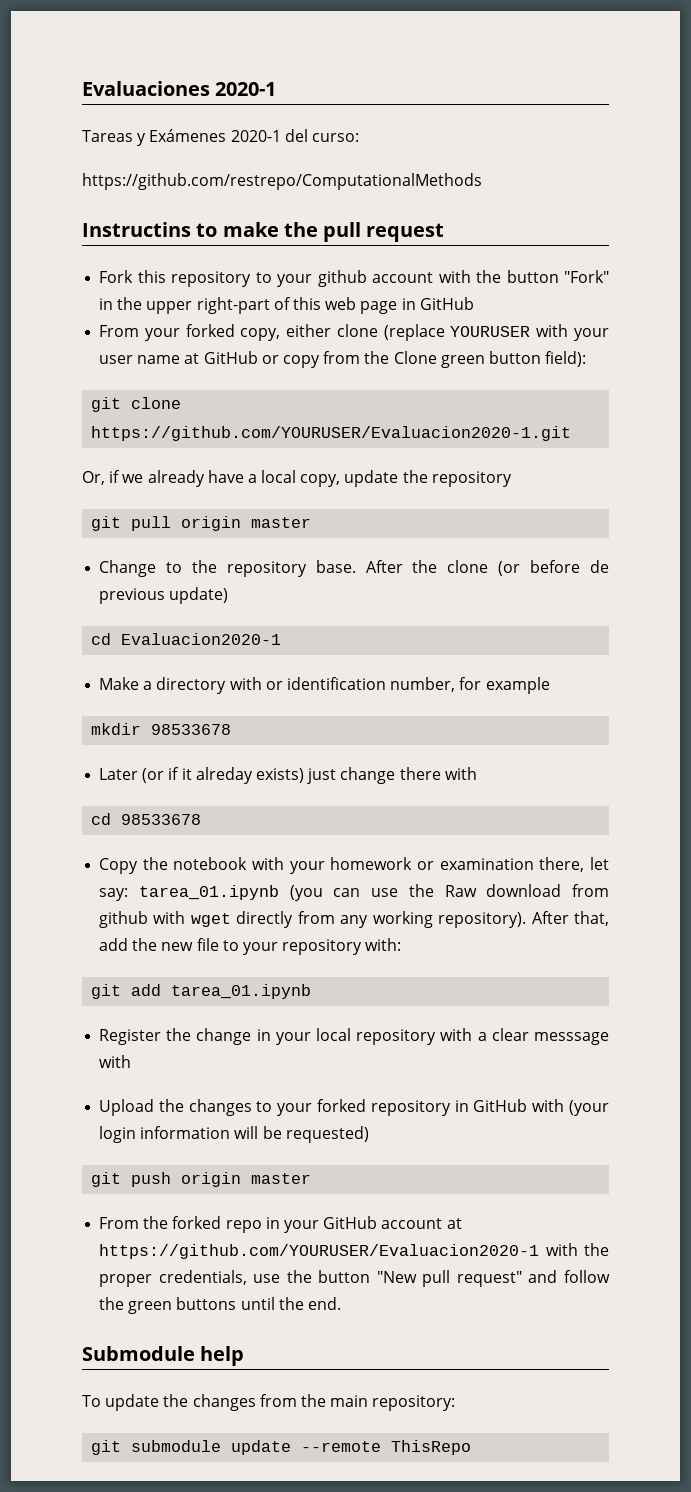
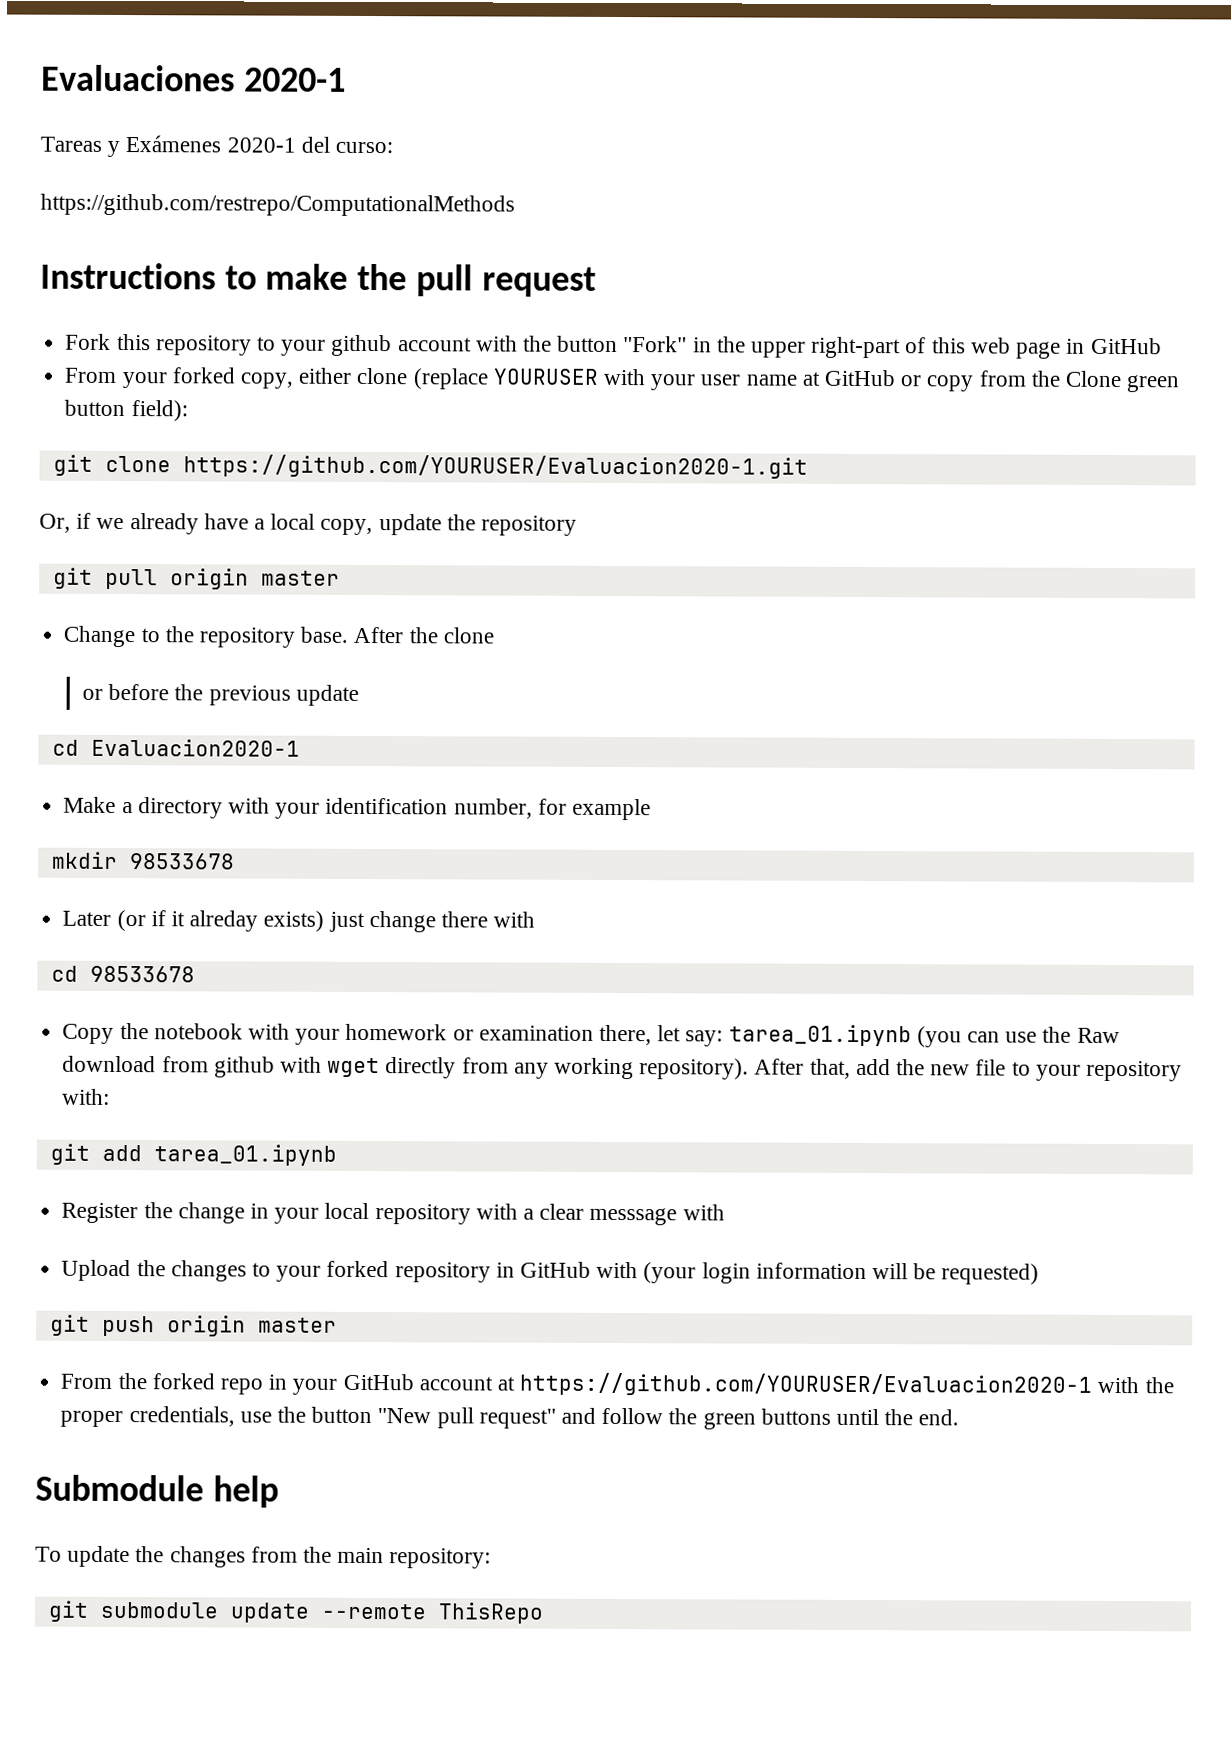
[82,222,191,237] Instructins -> [40,262,216,290] Instructions
[498,560,609,576] [99,587,229,604] (or before de previous update) -> [81,683,359,706] // or before the previous update
[265,681,283,690] or -> [275,802,321,819] your

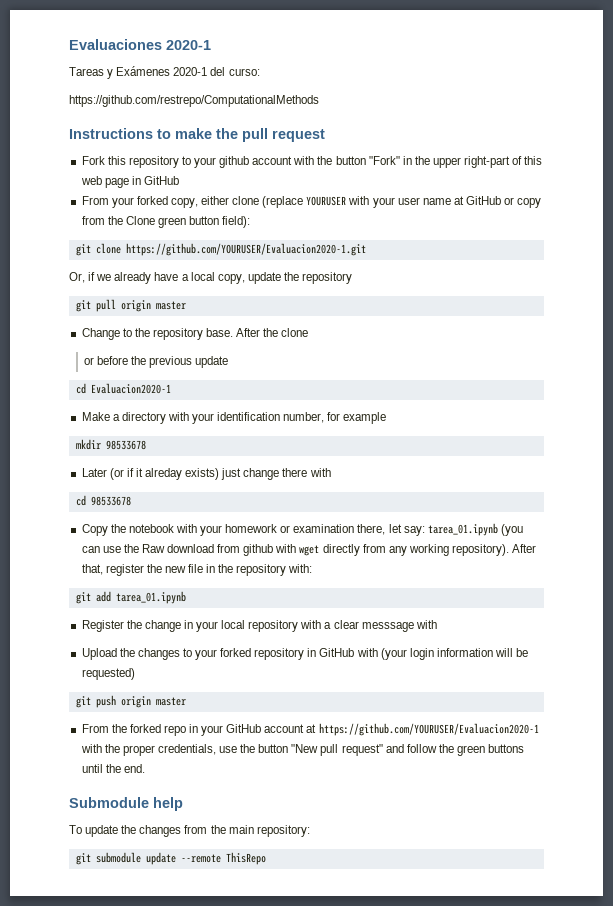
[855,1058,891,1076] add -> [105,564,144,576] register
[1011,1061,1081,1081] to your -> [206,564,234,573] in the

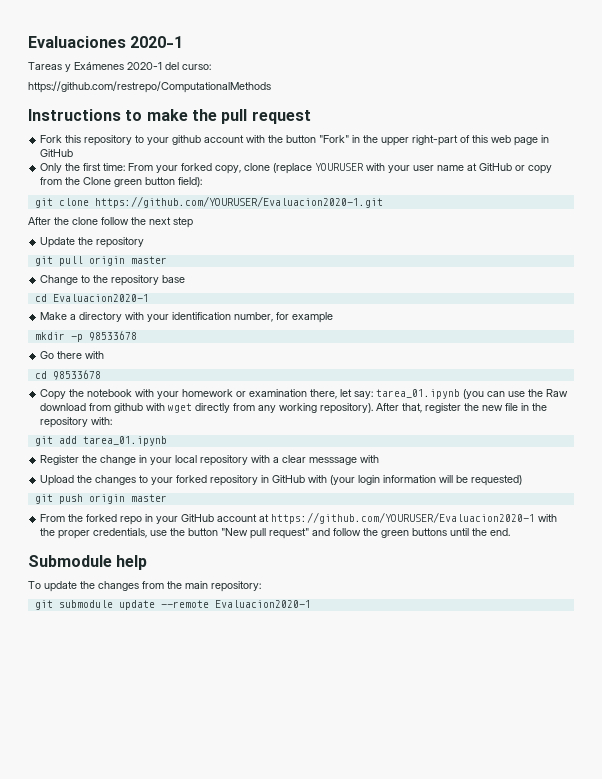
(179, 180) none -> [40,163,126,173] Only the first time:
[201,196,230,205] either -> (242, 169) none
[69,272,281,284] Or, if we already have a local copy, update -> [28,217,193,228] [40,237,76,248] After the clone follow the next step // Update
[206,328,309,337] [83,356,229,368] base. After the clone // or before the previous update -> [162,275,186,283] base
[105,440,146,450] [81,468,280,480] 98533678 // Later (or if it alreday exists) just change -> [70,331,137,342] [40,351,55,359] -p 98533678 // Go
[225,852,266,865] ThisRepo -> [214,600,311,608] Evaluacion2020-1

